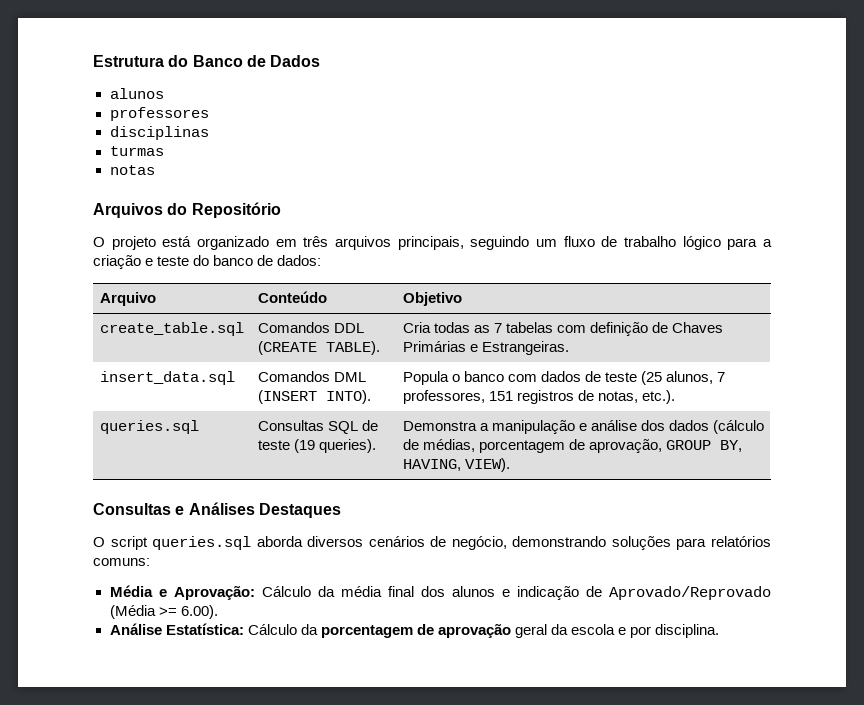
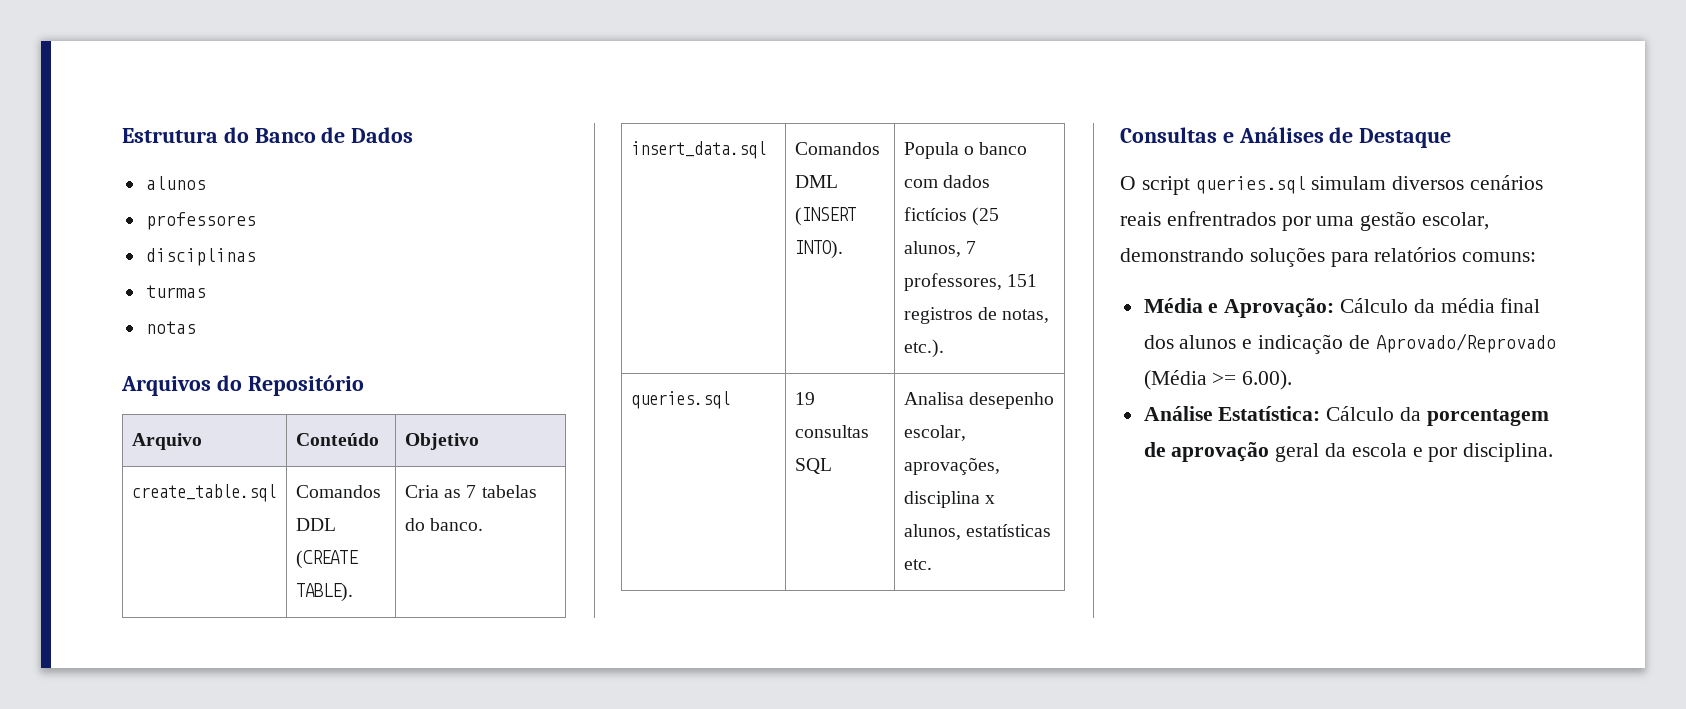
[93,236,772,250] [93,255,322,269] // O projeto está organizado em três arquivos principais, seguindo um fluxo de trabalho lógico para a criação e teste do banco de dados: -> (364, 385) none
[433,322,470,333] todas -> (439, 491) none
[557,322,724,336] [402,341,569,355] com definição de Chaves Primárias e Estrangeiras. -> [404,518,483,531] do banco.
[585,371,638,382] de teste -> [903,207,967,221] fictícios
[257,420,324,431] Consultas -> [794,392,815,405] [794,425,869,438] 19 consultas
[361,420,378,431] [257,439,376,453] [402,420,765,434] [402,439,743,453] [402,458,510,472] de teste (19 queries). | Demonstra a manipulação e análise dos dados (cálculo de médias, porcentagem de aprovação, GROUP BY, HAVING, VIEW). -> [903,392,1054,409] [903,425,966,441] [903,458,1000,475] [903,491,995,508] [903,524,1051,540] [903,559,932,570] | Analisa desepenho escolar, aprovações, disciplina x alunos, estatísticas etc.
[258,503,341,518] Destaques -> [1329,127,1452,148] de Destaque
[256,536,303,547] aborda -> [1311,176,1387,190] simulam
[430,536,507,550] de negócio, -> [1120,211,1490,231] reais enfrentrados por uma gestão escolar,

